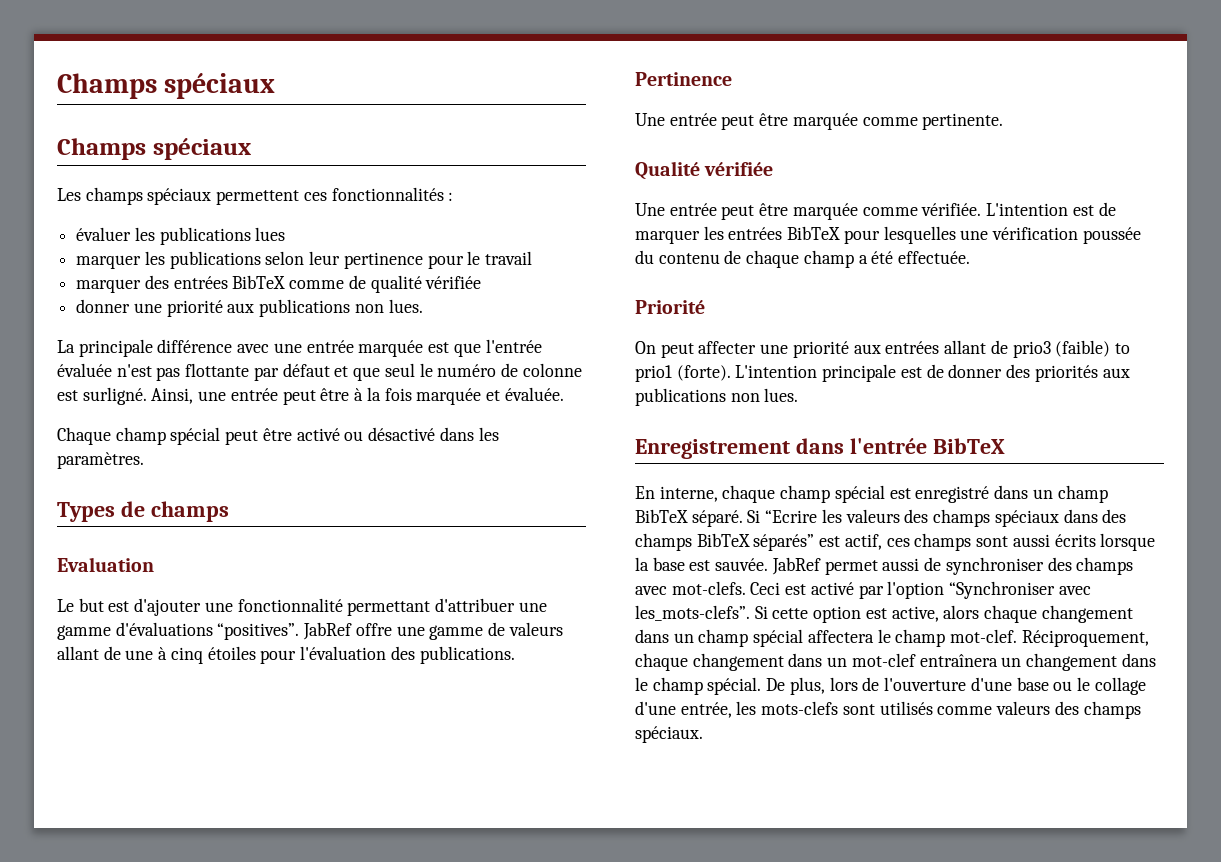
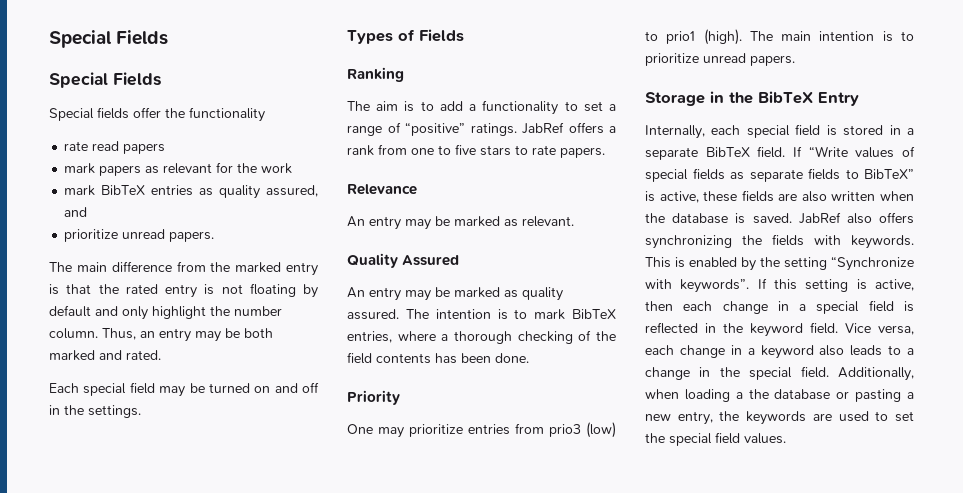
[57,73,276,99] [57,138,251,160] [57,187,454,205] [76,227,286,245] [76,251,533,269] [76,275,482,293] [76,299,423,317] [57,339,542,357] [57,363,582,381] [57,387,564,405] [57,427,499,445] [57,452,144,469] [57,501,229,522] [57,557,154,572] [57,598,547,616] [57,622,563,640] [57,646,515,664] [635,72,732,86] [635,113,1004,130] [635,161,774,180] [635,202,1116,220] [635,226,1141,244] [635,250,971,268] [635,300,705,314] [635,340,1130,358] [635,364,1130,382] [635,388,799,406] [635,438,1005,459] [635,485,1108,503] [635,509,1127,527] [635,533,1156,551] [635,557,1134,575] [635,581,1091,599] [635,605,1133,623] [635,629,1149,647] [635,653,1156,671] [635,677,1146,695] [635,701,1141,719] [635,726,703,743] Champs spéciaux // Champs spéciaux // Les champs spéciaux permettent ces fonctionnalités : // évaluer les publications lues // marquer les publications selon leur pertinence pour le travail // marquer des entrées BibTeX comme de qualité vérifiée // donner une priorité aux publications non lues. // La principale différence avec une entrée marquée est que l'entrée évaluée n'est pas flottante par défaut et que seul le numéro de colonne est surligné. Ainsi, une entrée peut être à la fois marquée et évaluée. // Chaque champ spécial peut être activé ou désactivé dans les paramètres. // Types de champs // Evaluation // Le but est d'ajouter une fonctionnalité permettant d'attribuer une gamme d'évaluations “positives”. JabRef offre une gamme de valeurs allant de une à cinq étoiles pour l'évaluation des publications. // Pertinence // Une entrée peut être marquée comme pertinente. // Qualité vérifiée // Une entrée peut être marquée comme vérifiée. L'intention est de marquer les entrées BibTeX pour lesquelles une vérification poussée du contenu de chaque champ a été effectuée. // Priorité // On peut affecter une priorité aux entrées allant de prio3 (faible) to prio1 (forte). L'intention principale est de donner des priorités aux publications non lues. // Enregistrement dans l'entrée BibTeX // En interne, chaque champ spécial est enregistré dans un champ BibTeX séparé. Si “Ecrire les valeurs des champs spéciaux dans des champs BibTeX séparés” est actif, ces champs sont aussi écrits lorsque la base est sauvée. JabRef permet aussi de synchroniser des champs avec mot-clefs. Ceci est activé par l'option “Synchroniser avec les_mots-clefs”. Si cette option est active, alors chaque changement dans un champ spécial affectera le champ mot-clef. Réciproquement, chaque changement dans un mot-clef entraînera un changement dans le champ spécial. De plus, lors de l'ouverture d'une base ou le collage d'une entrée, les mots-clefs sont utilisés comme valeurs des champs spéciaux. -> [49,30,169,48] [49,72,161,88] [49,107,265,122] [64,141,166,154] [64,162,293,176] [64,185,318,199] [64,207,88,217] [64,229,215,242] [49,261,318,276] [49,283,318,298] [49,305,282,320] [49,328,273,342] [49,350,161,361] [49,382,319,397] [49,405,141,418] [347,29,464,44] [347,67,404,82] [347,100,616,115] [347,122,616,136] [347,144,605,158] [347,184,417,195] [347,216,574,230] [347,253,460,268] [347,287,563,301] [347,309,616,320] [347,330,616,344] [347,352,529,364] [347,390,400,405] [347,422,616,438] [645,29,914,45] [645,53,795,66] [645,91,859,106] [645,124,914,139] [645,146,915,160] [645,168,914,182] [645,190,914,203] [645,212,914,224] [645,234,914,249] [645,256,914,271] [645,278,914,293] [645,300,914,314] [645,322,914,337] [645,345,914,359] [645,366,914,381] [645,389,914,402] [645,411,914,425] [645,432,786,446] Special Fields // Special Fields // Special fields offer the functionality // rate read papers // mark papers as relevant for the work // mark BibTeX entries as quality assured, and // prioritize unread papers. // The main difference from the marked entry is that the rated entry is not floating by default and only highlight the number column. Thus, an entry may be both marked and rated. // Each special field may be turned on and off in the settings. // Types of Fields // Ranking // The aim is to add a functionality to set a range of “positive” ratings. JabRef offers a rank from one to five stars to rate papers. // Relevance // An entry may be marked as relevant. // Quality Assured // An entry may be marked as quality assured. The intention is to mark BibTeX entries, where a thorough checking of the field contents has been done. // Priority // One may prioritize entries from prio3 (low) to prio1 (high). The main intention is to prioritize unread papers. // Storage in the BibTeX Entry // Internally, each special field is stored in a separate BibTeX field. If “Write values of special fields as separate fields to BibTeX” is active, these fields are also written when the database is saved. JabRef also offers synchronizing the fields with keywords. This is enabled by the setting “Synchronize with keywords”. If this setting is active, then each change in a special field is reflected in the keyword field. Vice versa, each change in a keyword also leads to a change in the special field. Additionally, when loading a the database or pasting a new entry, the keywords are used to set the special field values.

